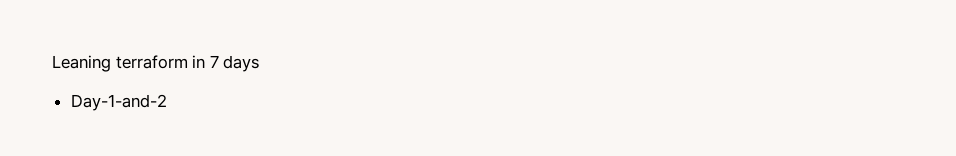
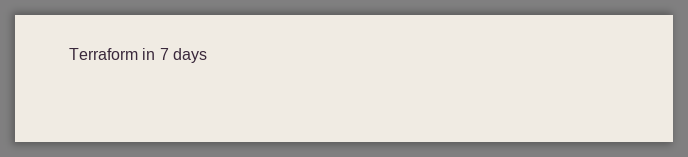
[52,55,188,72] Leaning terraform -> [69,48,138,60] Terraform
[70,94,167,111] // Day-1-and-2 -> (207, 55) none

